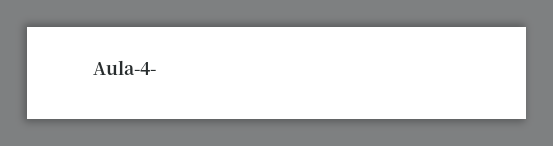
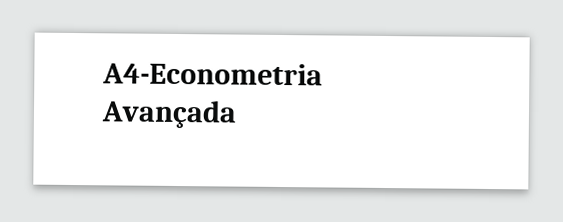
[93,60,156,75] Aula-4- -> [102,62,323,86] [101,99,237,129] A4-Econometria Avançada

